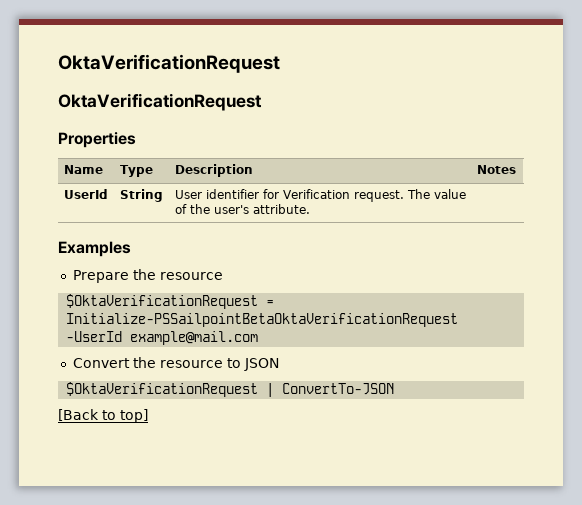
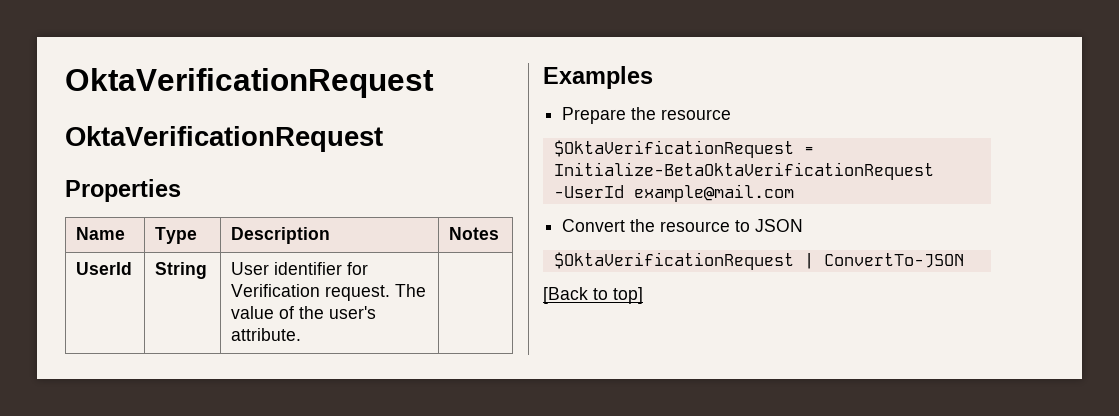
[66,313,459,327] Initialize-PSSailpointBetaOktaVerificationRequest -> [553,162,934,180] Initialize-BetaOktaVerificationRequest

